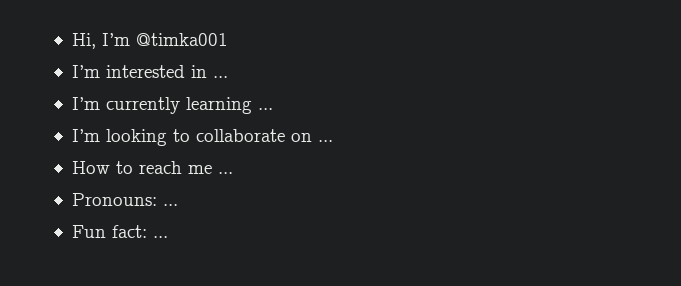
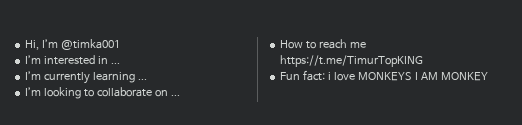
[217,172,233,174] [71,193,178,206] ... // Pronouns: ... -> [280,55,424,67] https://t.me/TimurTopKING
[152,236,168,238] ... -> [328,72,488,81] i love MONKEYS I AM MONKEY

